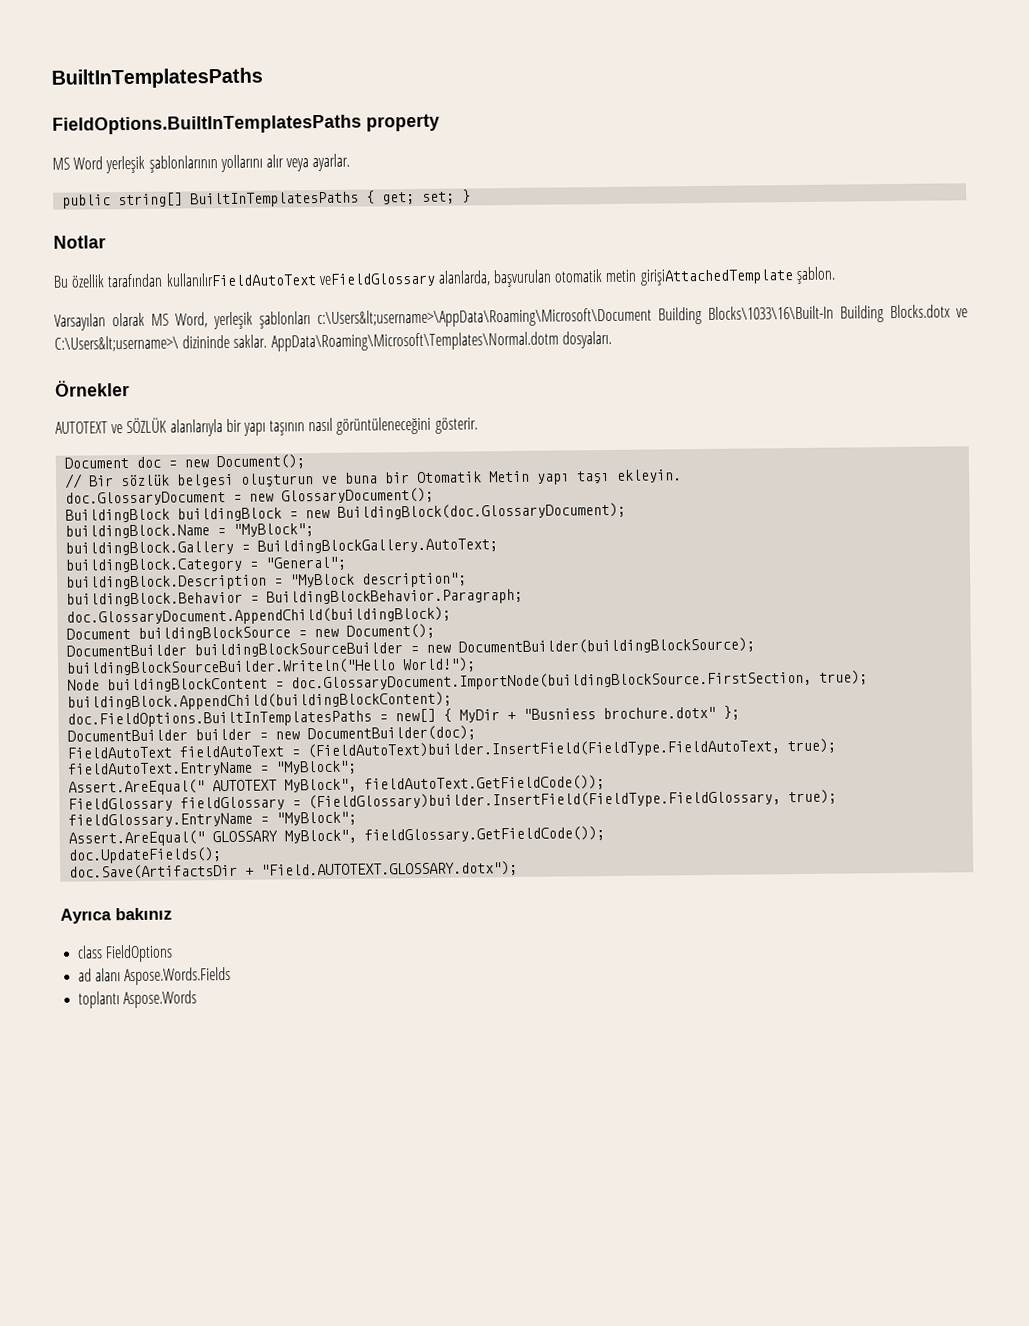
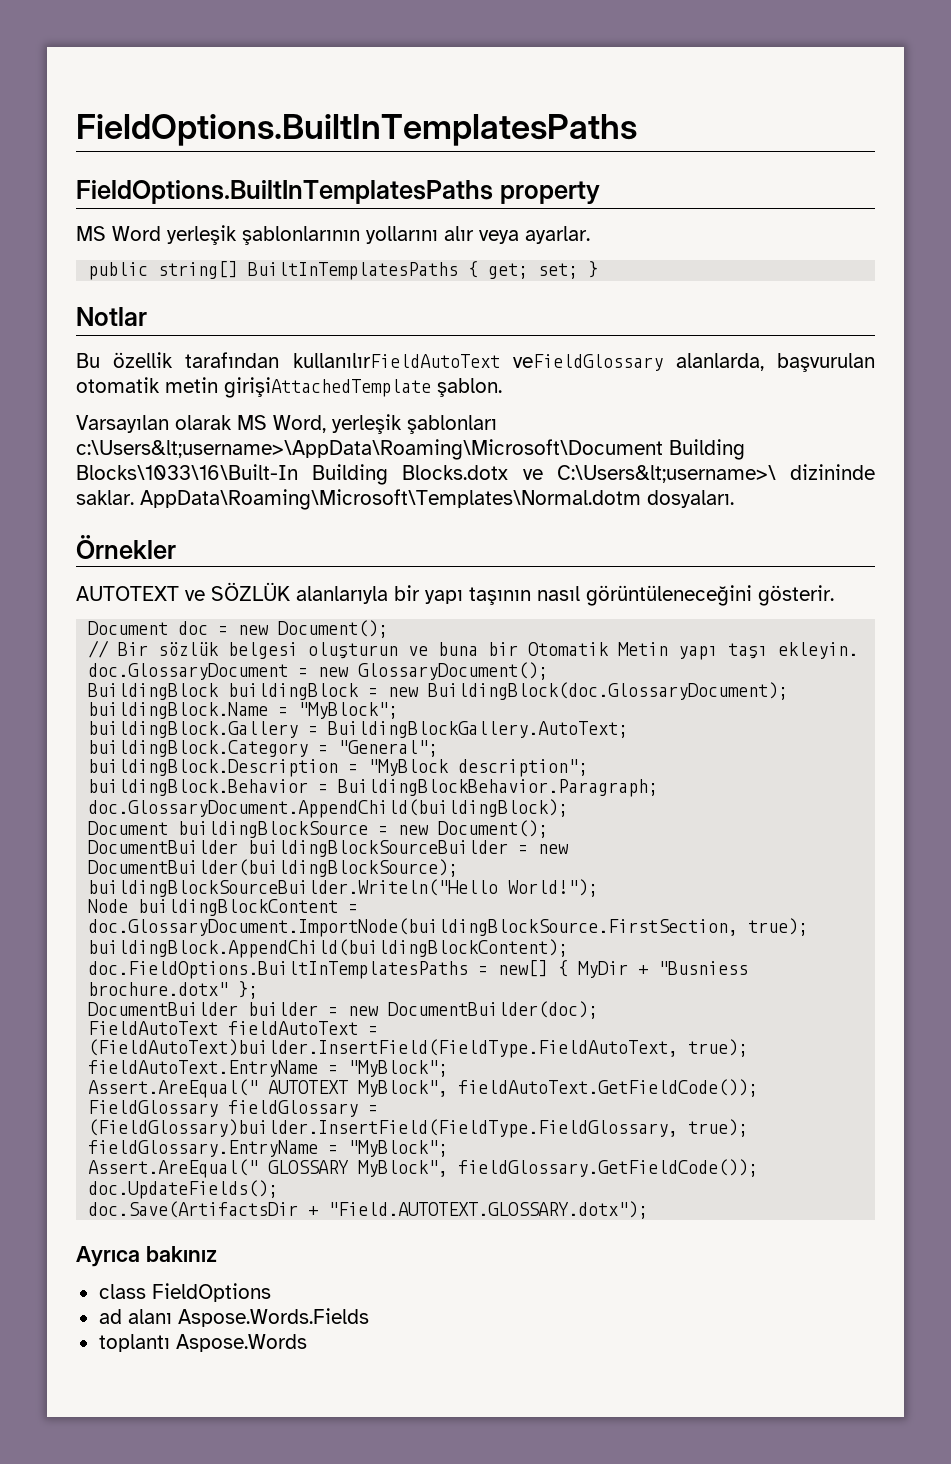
[51,67,263,89] BuiltInTemplatesPaths -> [76,114,637,146] FieldOptions.BuiltInTemplatesPaths

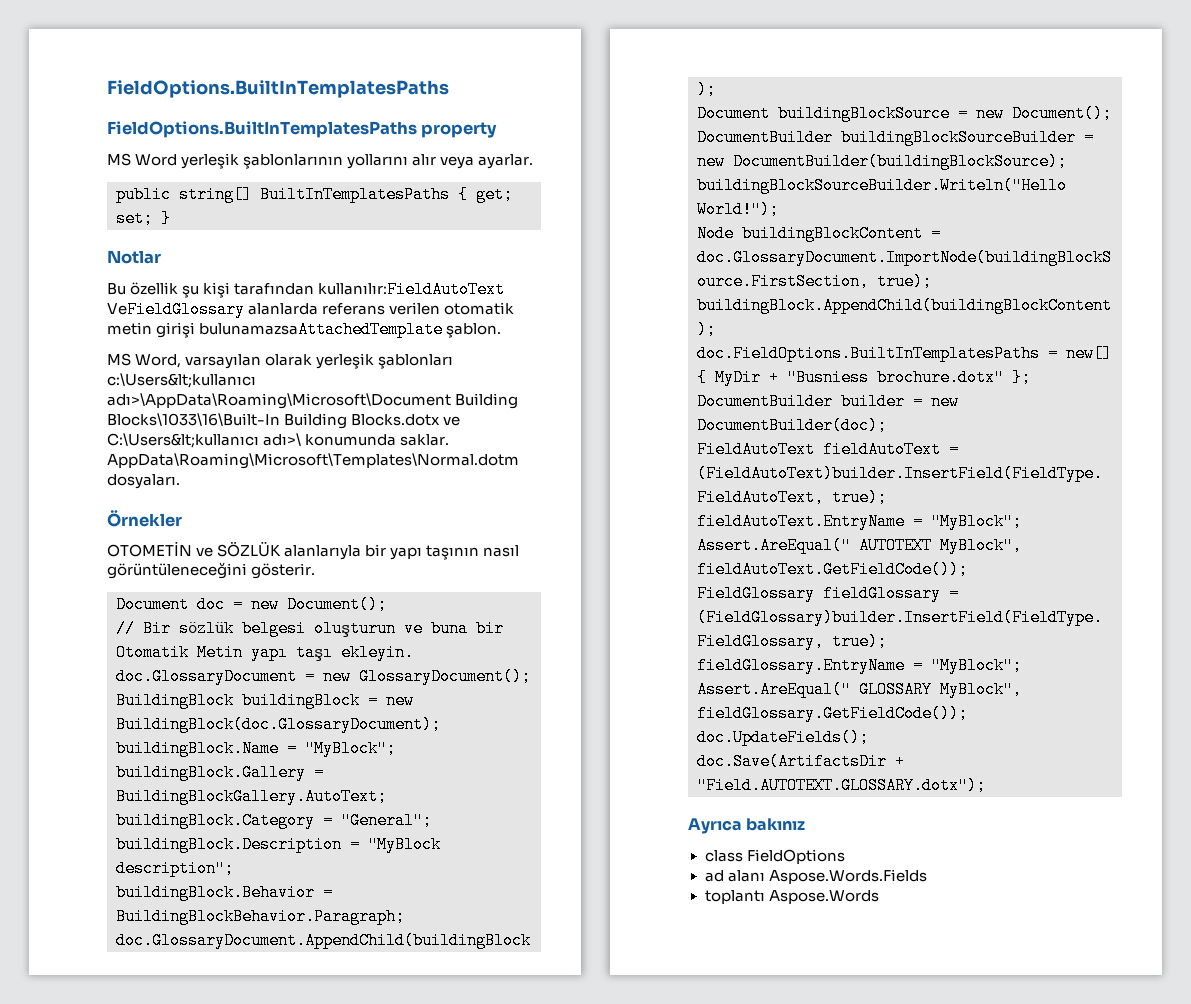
[185,352,875,372] [76,377,502,398] [76,414,497,434] [76,439,663,460] tarafından kullanılırFieldAutoText veFieldGlossary alanlarda, başvurulan otomatik metin girişiAttachedTemplate şablon. // Varsayılan olarak MS Word, yerleşik şablonları c:\Users&lt;username>\AppData\Roaming\Microsoft\Document -> [182,281,506,298] [107,301,515,318] [107,321,502,338] [107,353,454,369] [107,373,256,388] [107,393,451,409] şu kişi tarafından kullanılır:FieldAutoText VeFieldGlossary alanlarda referans verilen otomatik metin girişi bulunamazsaAttachedTemplate şablon. // MS Word, varsayılan olarak yerleşik şablonları c:\Users&lt;kullanıcı adı>\AppData\Roaming\Microsoft\Document
[556,464,875,483] C:\Users&lt;username>\ dizininde -> [107,433,397,448] C:\Users&lt;kullanıcı adı>\ konumunda
[76,586,179,601] AUTOTEXT -> [107,542,192,557] OTOMETİN

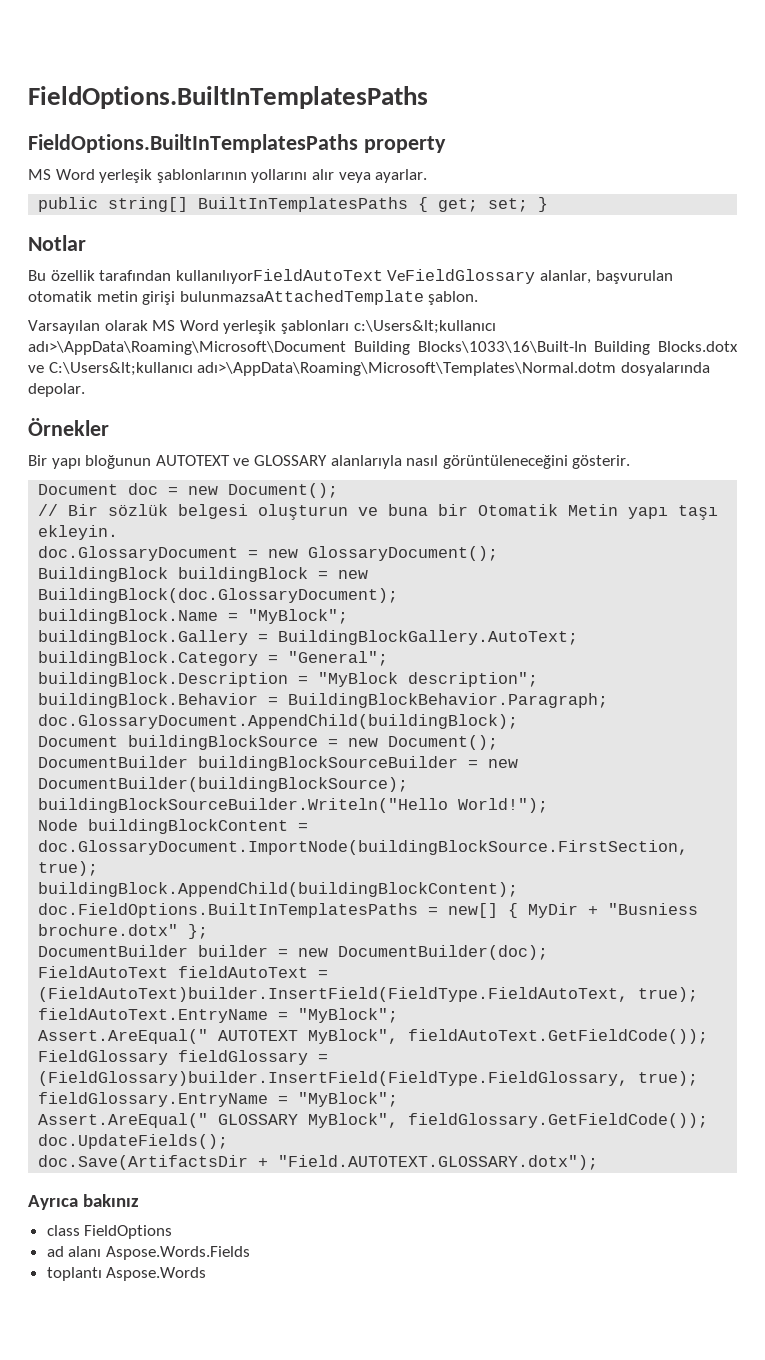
[182,281,506,298] [107,301,441,318] şu kişi tarafından kullanılır:FieldAutoText VeFieldGlossary alanlarda referans verilen -> [99,269,673,284] tarafından kullanılıyorFieldAutoText VeFieldGlossary alanlar, başvurulan
[199,321,444,338] bulunamazsaAttachedTemplate -> [179,290,424,305] bulunmazsaAttachedTemplate
[107,353,313,369] MS Word, varsayılan olarak -> [28,320,219,334] Varsayılan olarak MS Word
[263,433,450,446] [107,453,519,469] [107,474,180,489] [107,510,182,527] [107,542,480,560] adı>\ konumunda saklar. AppData\Roaming\Microsoft\Templates\Normal.dotm dosyaları. // Örnekler // OTOMETİN ve SÖZLÜK alanlarıyla bir yapı taşının -> [197,362,710,376] [28,383,85,397] [28,418,109,436] [28,455,402,469] adı>\AppData\Roaming\Microsoft\Templates\Normal.dotm dosyalarında depolar. // Örnekler // Bir yapı bloğunun AUTOTEXT ve GLOSSARY alanlarıyla

